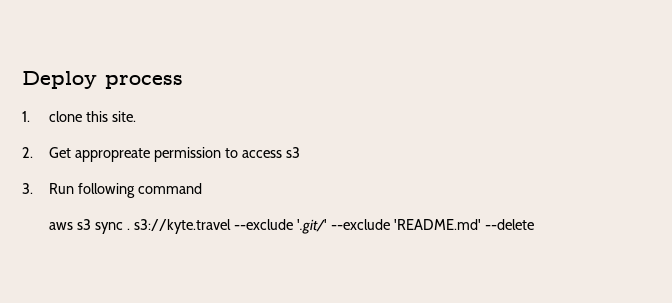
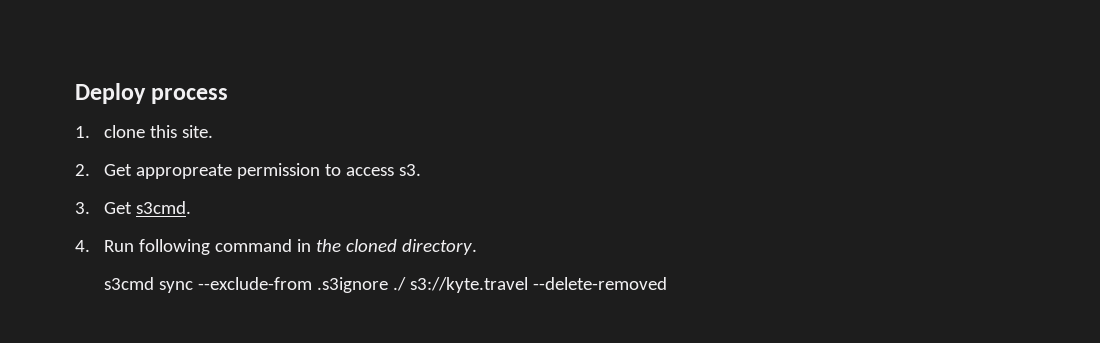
[286,147,301,158] [22,183,203,198] [49,219,534,234] s3 // 3. Run following command // aws s3 sync . s3://kyte.travel --exclude '.git/' --exclude 'README.md' --delete -> [399,164,422,176] [75,201,192,214] [75,239,478,255] [104,277,668,293] s3. // 3. Get s3cmd. // 4. Run following command in the cloned directory. // s3cmd sync --exclude-from .s3ignore ./ s3://kyte.travel --delete-removed

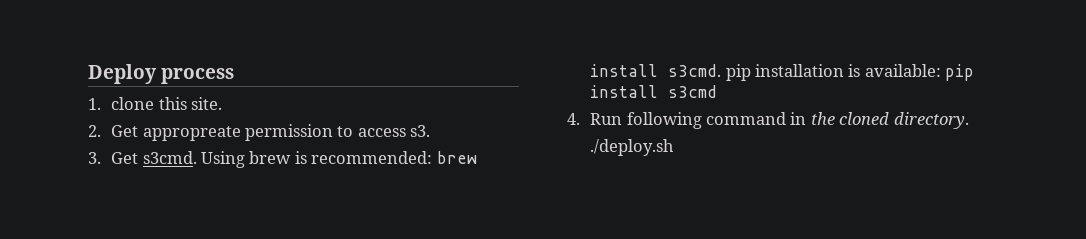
(192, 207) none -> [201,151,477,168] [590,64,975,81] [590,85,718,98] Using brew is recommended: brew install s3cmd. pip installation is available: pip install s3cmd
[104,277,668,293] s3cmd sync --exclude-from .s3ignore ./ s3://kyte.travel --delete-removed -> [590,139,675,156] ./deploy.sh

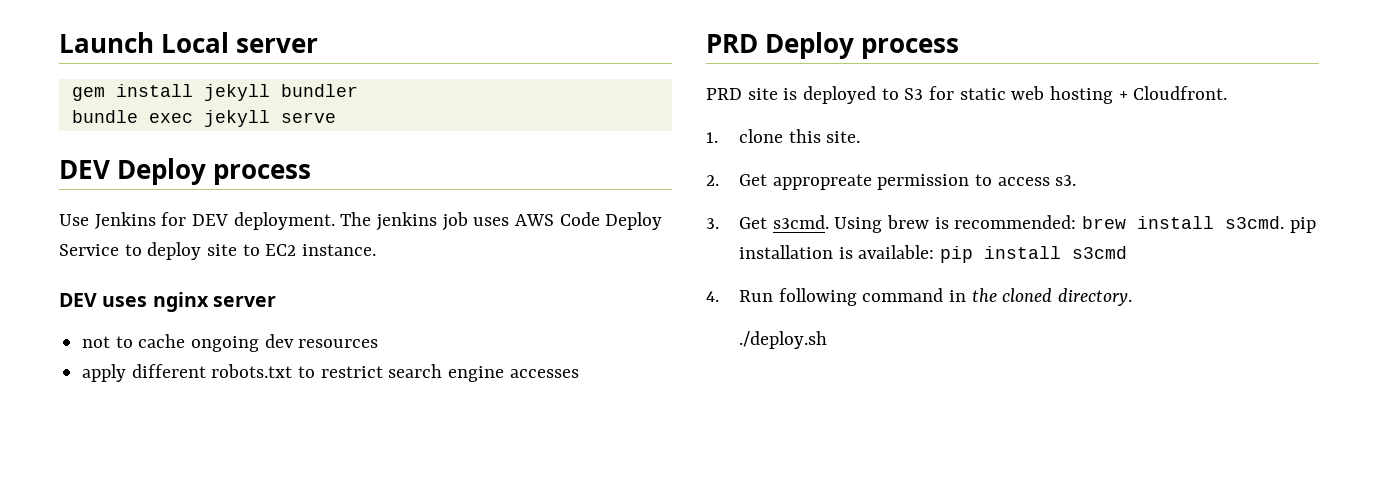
[88,64,235,84] Deploy process -> [59,32,319,53] [71,84,358,101] [71,110,336,127] [59,158,312,185] [59,212,663,231] [59,242,377,260] [59,292,276,312] [82,334,379,352] [82,364,579,382] [706,32,960,59] [706,86,1228,104] Launch Local server // gem install jekyll bundler // bundle exec jekyll serve // DEV Deploy process // Use Jenkins for DEV deployment. The jenkins job uses AWS Code Deploy Service to deploy site to EC2 instance. // DEV uses nginx server // not to cache ongoing dev resources // apply different robots.txt to restrict search engine accesses // PRD Deploy process // PRD site is deployed to S3 for static web hosting + Cloudfront.

